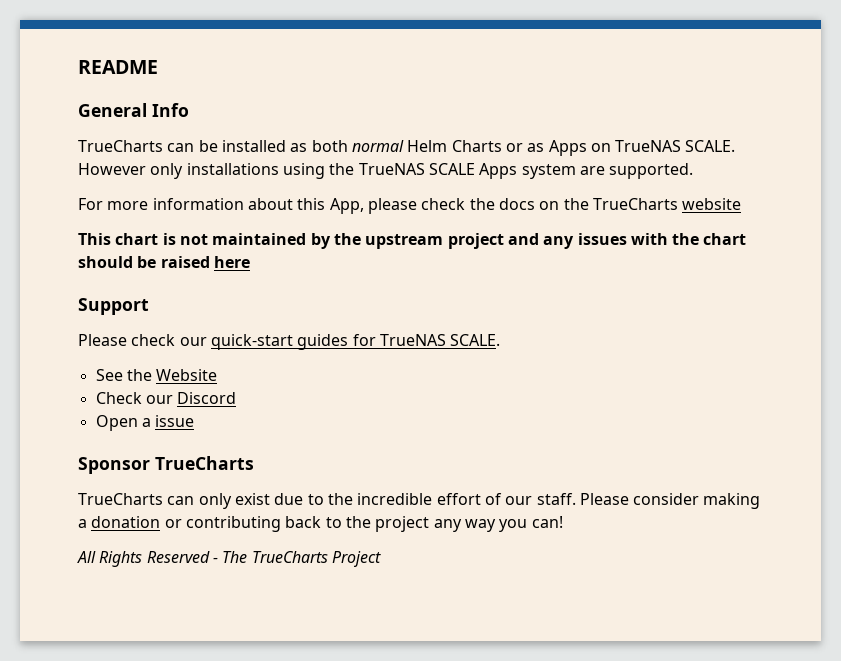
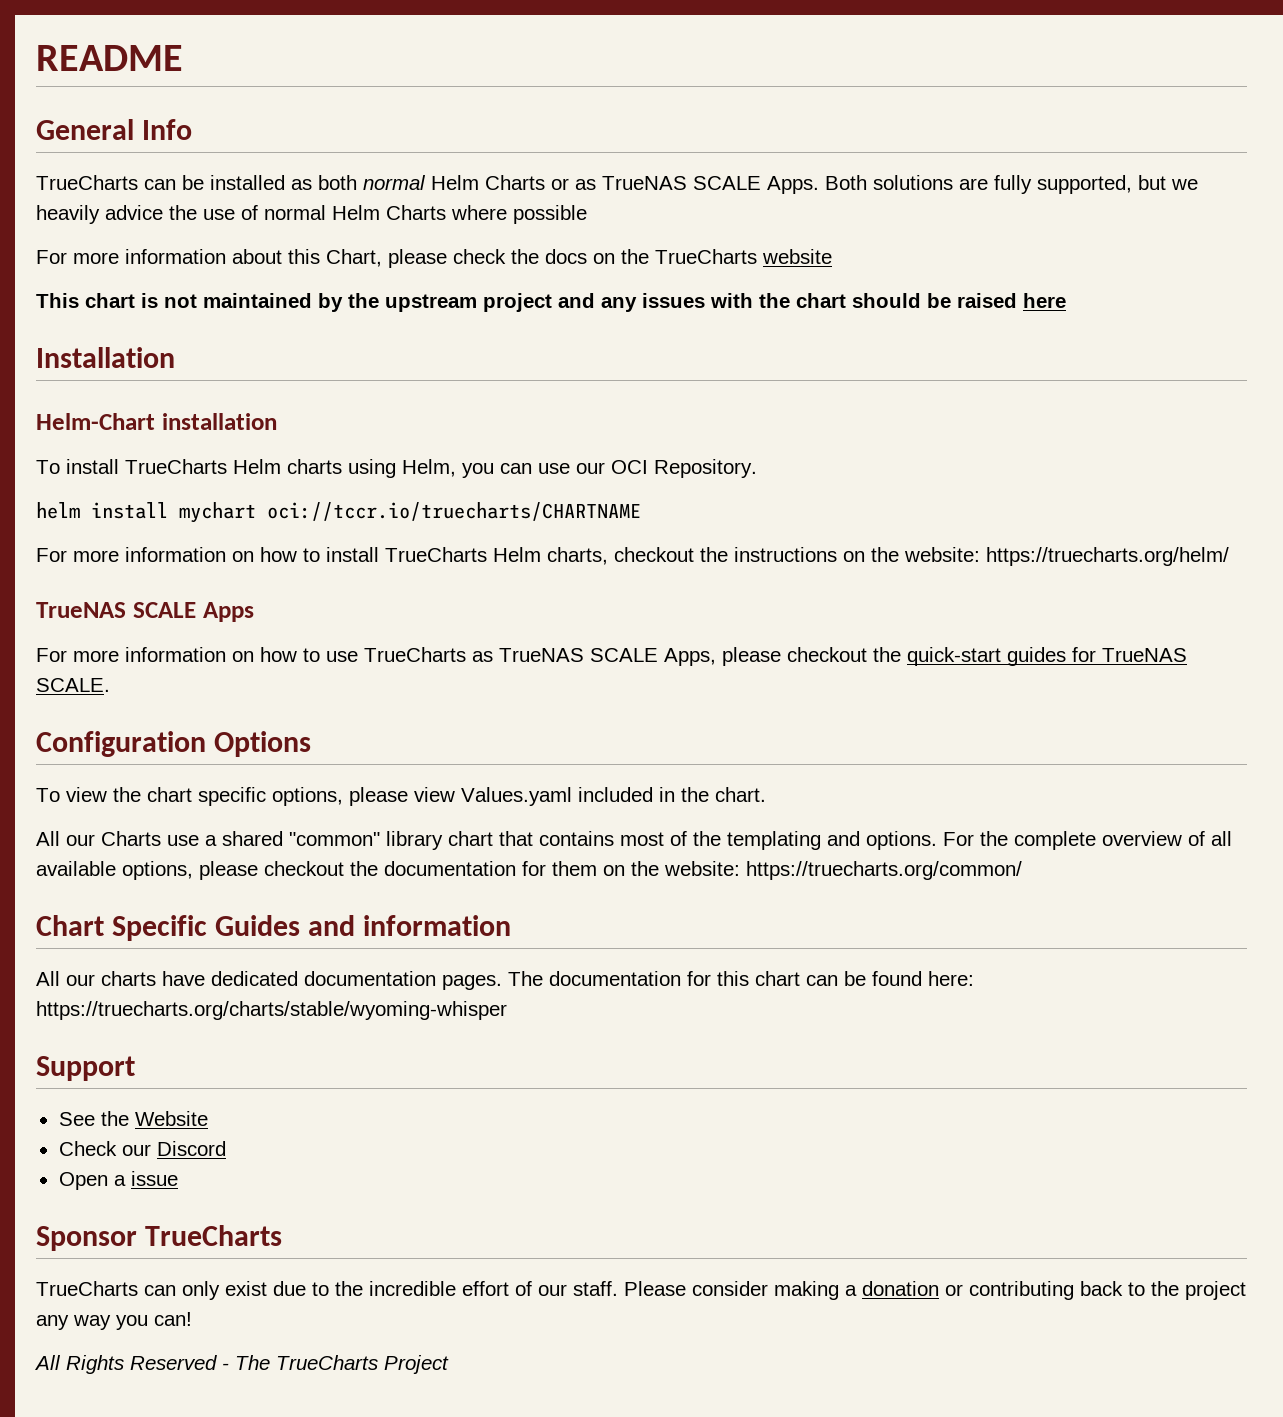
[548,140,736,156] [78,163,694,179] Apps on TrueNAS SCALE. However only installations using the TrueNAS SCALE Apps system are supported. -> [602,175,1198,194] [36,205,587,224] TrueNAS SCALE Apps. Both solutions are fully supported, but we heavily advice the use of normal Helm Charts where possible
[329,198,364,214] App, -> [326,249,382,267] Chart,
[78,298,149,315] [78,334,207,346] Support // Please check our -> [36,347,175,368] [36,413,277,430] [36,459,757,478] [36,502,641,523] [36,547,1229,566] [36,602,254,622] [36,647,901,666] Installation // Helm-Chart installation // To install TrueCharts Helm charts using Helm, you can use our OCI Repository. // helm install mychart oci://tccr.io/truecharts/CHARTNAME // For more information on how to install TrueCharts Helm charts, checkout the instructions on the website: https://truecharts.org/helm/ // TrueNAS SCALE Apps // For more information on how to use TrueCharts as TrueNAS SCALE Apps, please checkout the
(501, 340) none -> [36,731,311,757] [36,787,766,806] [36,831,1232,850] [36,861,1022,880] [36,915,511,941] [36,971,974,990] [36,1001,507,1020] [36,1056,135,1081] // Configuration Options // To view the chart specific options, please view Values.yaml included in the chart. // All our Charts use a shared "common" library chart that contains most of the templating and options. For the complete overview of all available options, please checkout the documentation for them on the website: https://truecharts.org/common/ // Chart Specific Guides and information // All our charts have dedicated documentation pages. The documentation for this chart can be found here: https://truecharts.org/charts/stable/wyoming-whisper // Support

